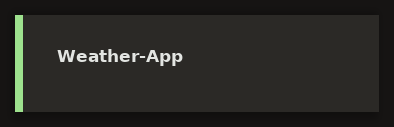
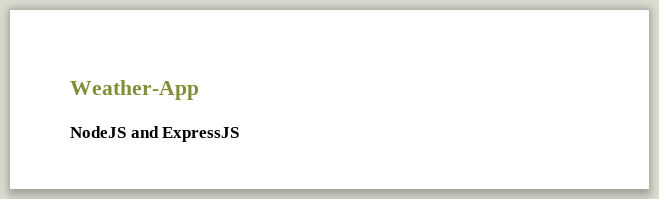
(183, 57) none -> [70,126,240,142] // NodeJS and ExpressJS

